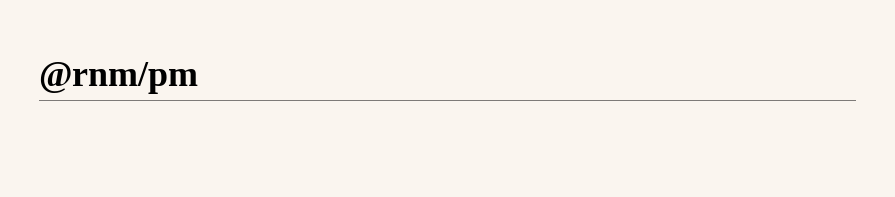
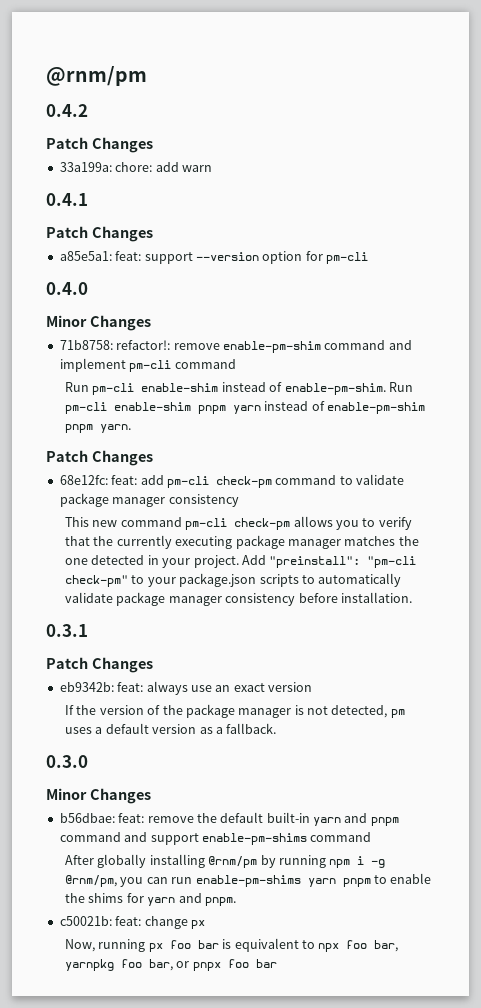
[39,62,198,94] @rnm/pm -> [46,66,147,86] [46,104,88,117] [46,137,153,153] [59,162,212,172] [46,193,88,206] [46,226,153,242] [59,251,368,264] [46,282,88,295] [46,315,151,331] [59,340,412,353] [59,358,236,372] [65,382,413,395] [65,401,426,414] [65,424,132,433] [46,450,153,466] [59,474,404,488] [59,493,239,507] [65,516,412,530] [65,535,419,549] [65,555,417,568] [65,573,402,587] [65,592,412,606] [46,624,88,637] [46,657,153,673] [59,681,312,695] [65,704,405,718] [65,723,277,734] [46,755,88,768] [46,788,151,804] [59,812,399,826] [59,832,372,845] [65,854,386,868] [65,873,432,887] [65,893,236,906] [59,916,205,929] [65,938,399,952] [65,959,277,971] @rnm/pm // 0.4.2 // Patch Changes // 33a199a: chore: add warn // 0.4.1 // Patch Changes // a85e5a1: feat: support --version option for pm-cli // 0.4.0 // Minor Changes // 71b8758: refactor!: remove enable-pm-shim command and implement pm-cli command // Run pm-cli enable-shim instead of enable-pm-shim. Run pm-cli enable-shim pnpm yarn instead of enable-pm-shim pnpm yarn. // Patch Changes // 68e12fc: feat: add pm-cli check-pm command to validate package manager consistency // This new command pm-cli check-pm allows you to verify that the currently executing package manager matches the one detected in your project. Add "preinstall": "pm-cli check-pm" to your package.json scripts to automatically validate package manager consistency before installation. // 0.3.1 // Patch Changes // eb9342b: feat: always use an exact version // If the version of the package manager is not detected, pm uses a default version as a fallback. // 0.3.0 // Minor Changes // b56dbae: feat: remove the default built-in yarn and pnpm command and support enable-pm-shims command // After globally installing @rnm/pm by running npm i -g @rnm/pm, you can run enable-pm-shims yarn pnpm to enable the shims for yarn and pnpm. // c50021b: feat: change px // Now, running px foo bar is equivalent to npx foo bar, yarnpkg foo bar, or pnpx foo bar

